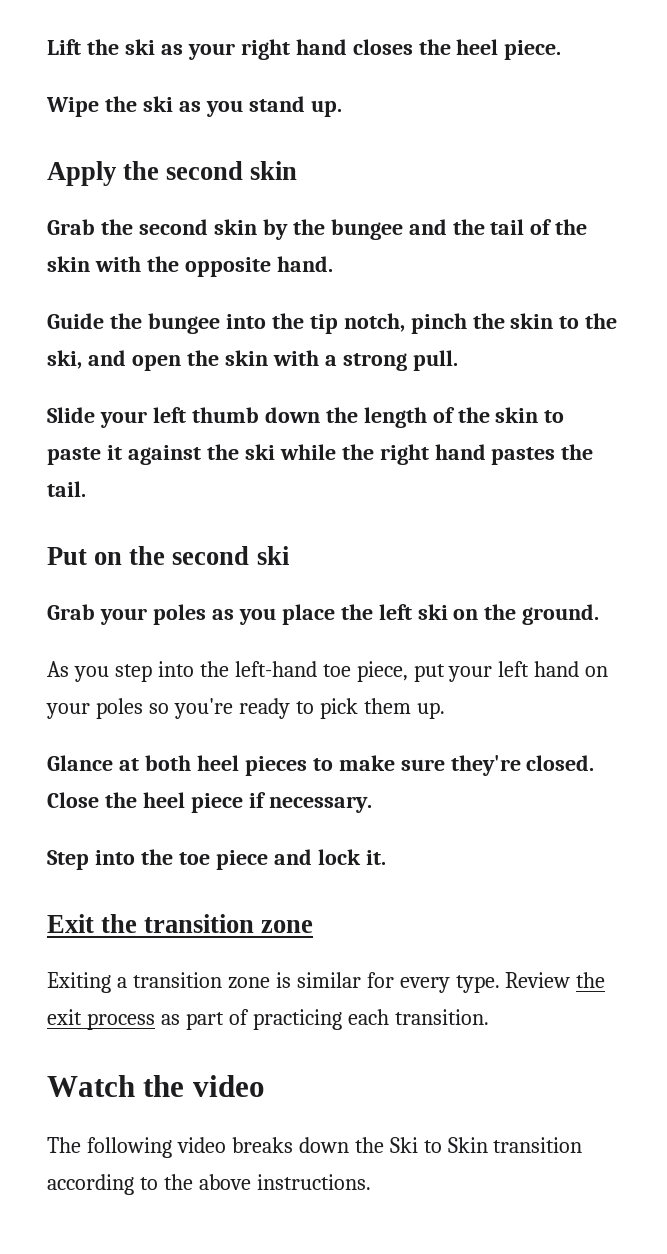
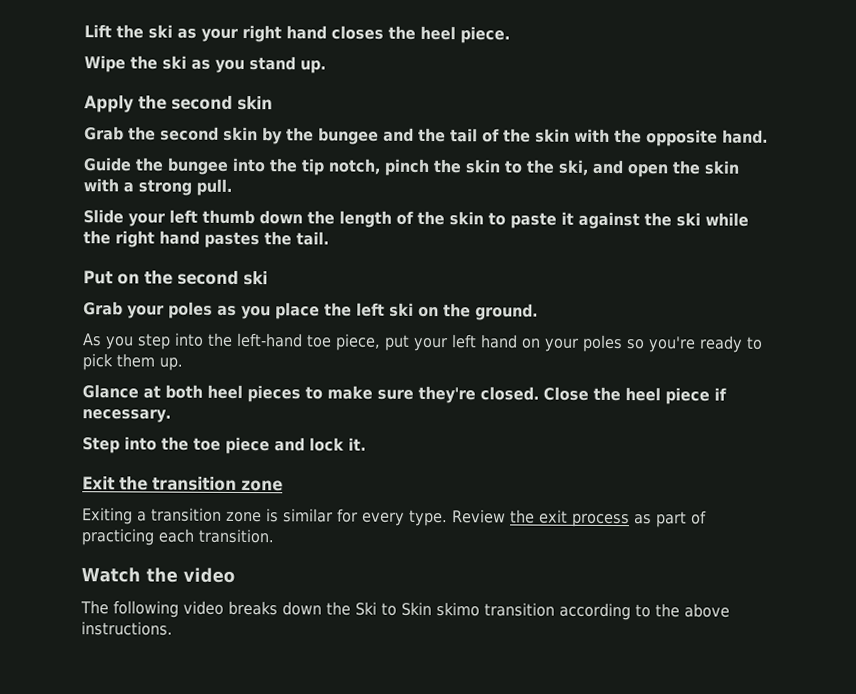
(488, 1145) none -> [436,602,480,617] skimo

